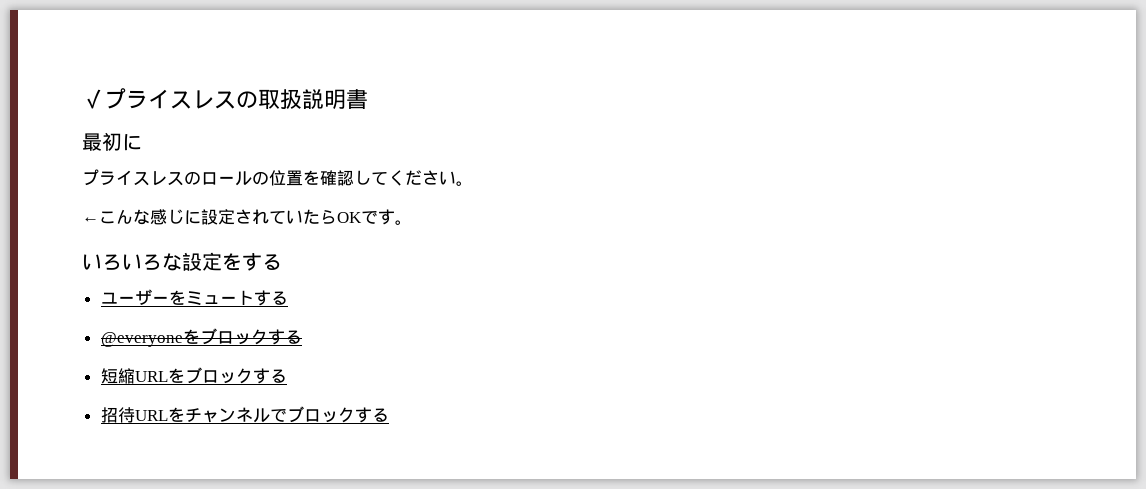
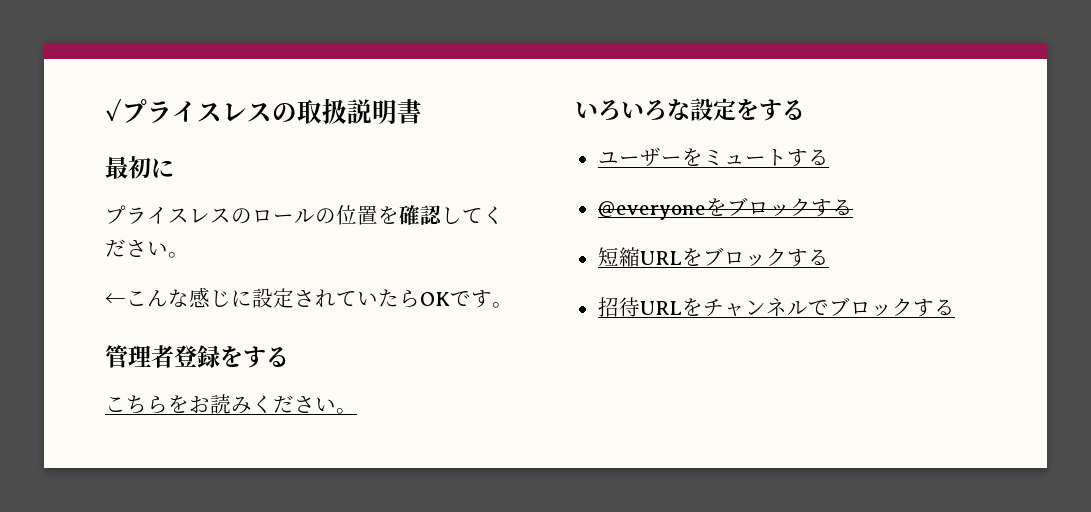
(412, 222) none -> [105,345,289,368] [105,394,357,414] // 管理者登録をする // こちらをお読みください。

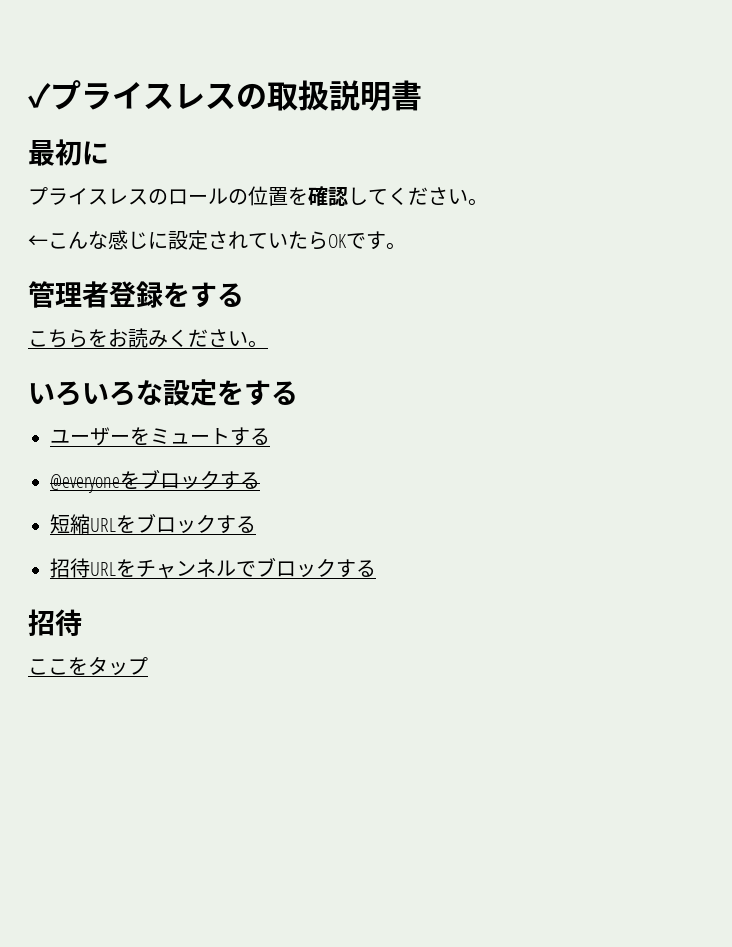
(955, 307) none -> [28,609,82,636] [28,656,148,676] // 招待 // ここをタップ

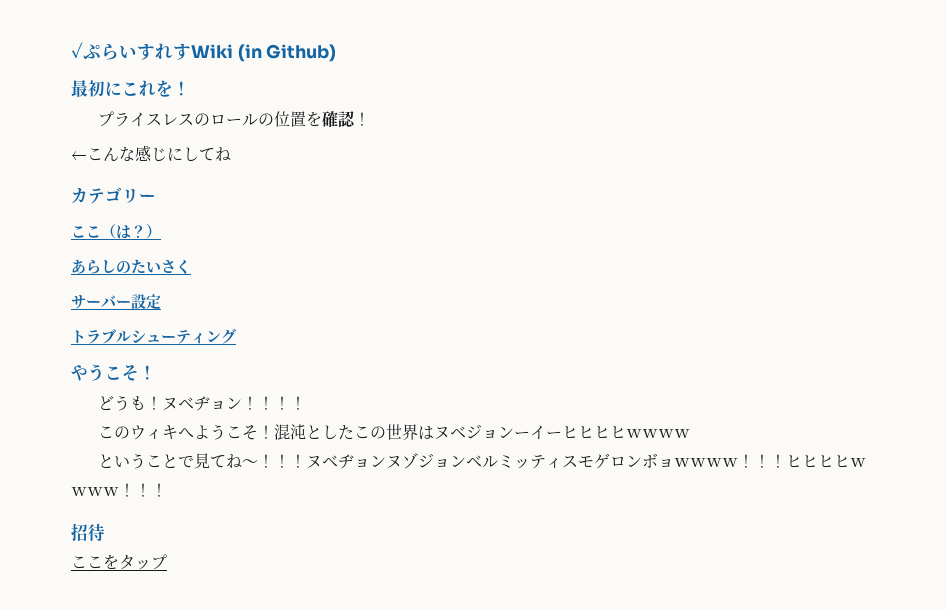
[50,80,422,111] プライスレスの取扱説明書 -> [83,43,337,62] ぷらいすれすWiki (in Github)
(109, 153) none -> [122,80,190,97] これを！
[348,187,488,206] してください。 -> [353,112,370,126] ！
[168,230,406,250] [28,281,244,308] [28,328,268,348] [28,379,298,406] [50,427,270,446] [50,469,260,493] [50,513,256,534] [50,557,376,578] 設定されていたらOKです。 // 管理者登録をする // こちらをお読みください。 // いろいろな設定をする // ユーザーをミュートする // @everyoneをブロックする // 短縮URLをブロックする // 招待URLをチャンネルでブロックする -> [183,147,231,162] [71,187,156,204] [71,224,161,239] [71,259,191,274] [71,294,161,310] [71,329,236,344] [71,364,156,381] [97,395,306,411] [97,424,690,440] [97,453,866,469] [71,483,167,497] してね // カテゴリー // ここ（は？） // あらしのたいさく // サーバー設定 // トラブルシューティング // やうこそ！ // どうも！ヌベヂョン！！！！ // このウィキへようこそ！混沌としたこの世界はヌベジョンーイーヒヒヒヒｗｗｗｗ // ということで見てね～！！！ヌベヂョンヌゾジョンベルミッティスモゲロンボョｗｗｗｗ！！！ヒヒヒヒｗｗｗｗ！！！

